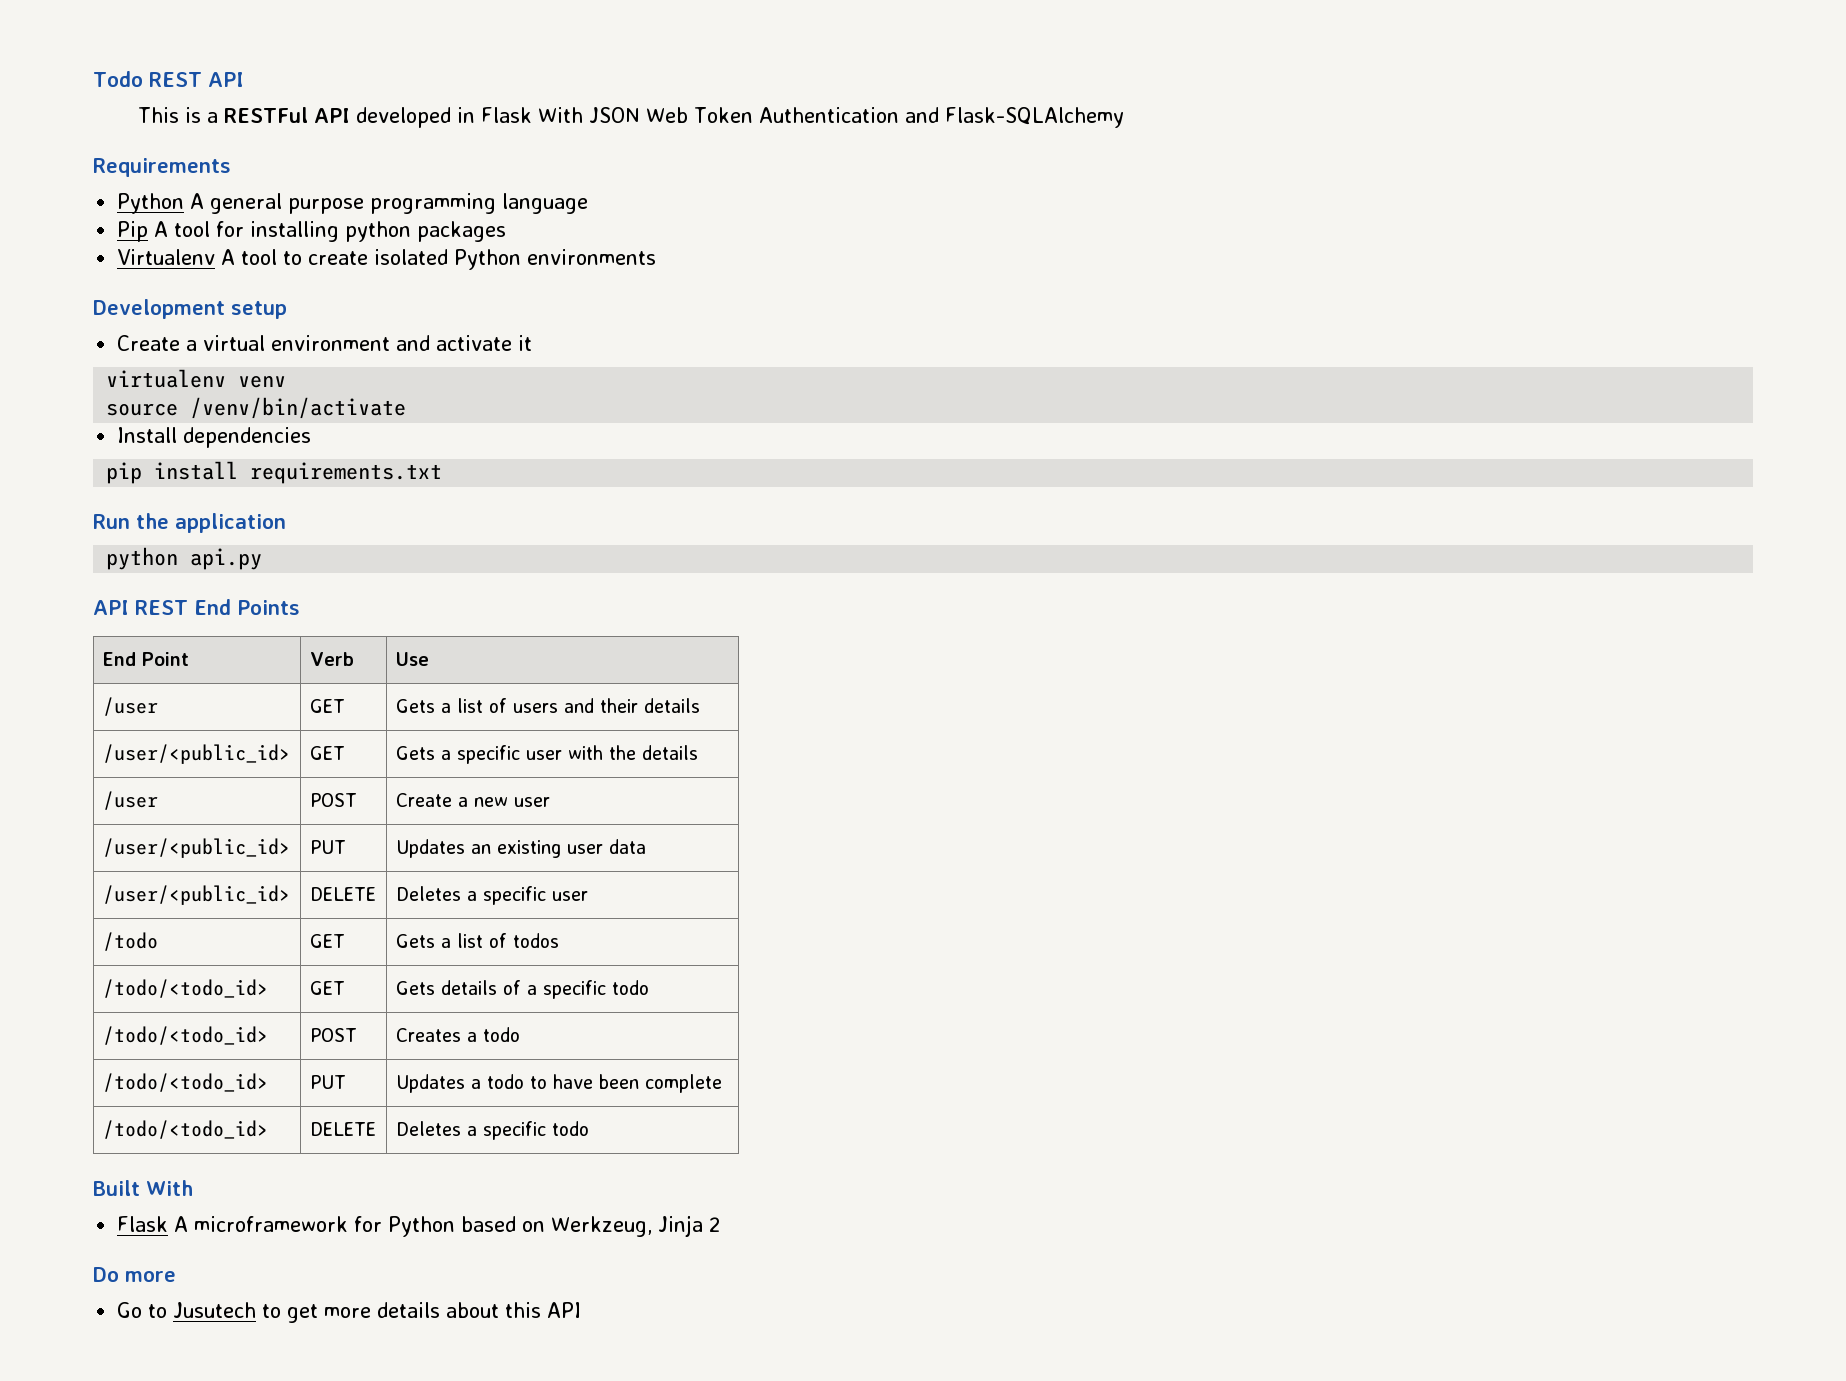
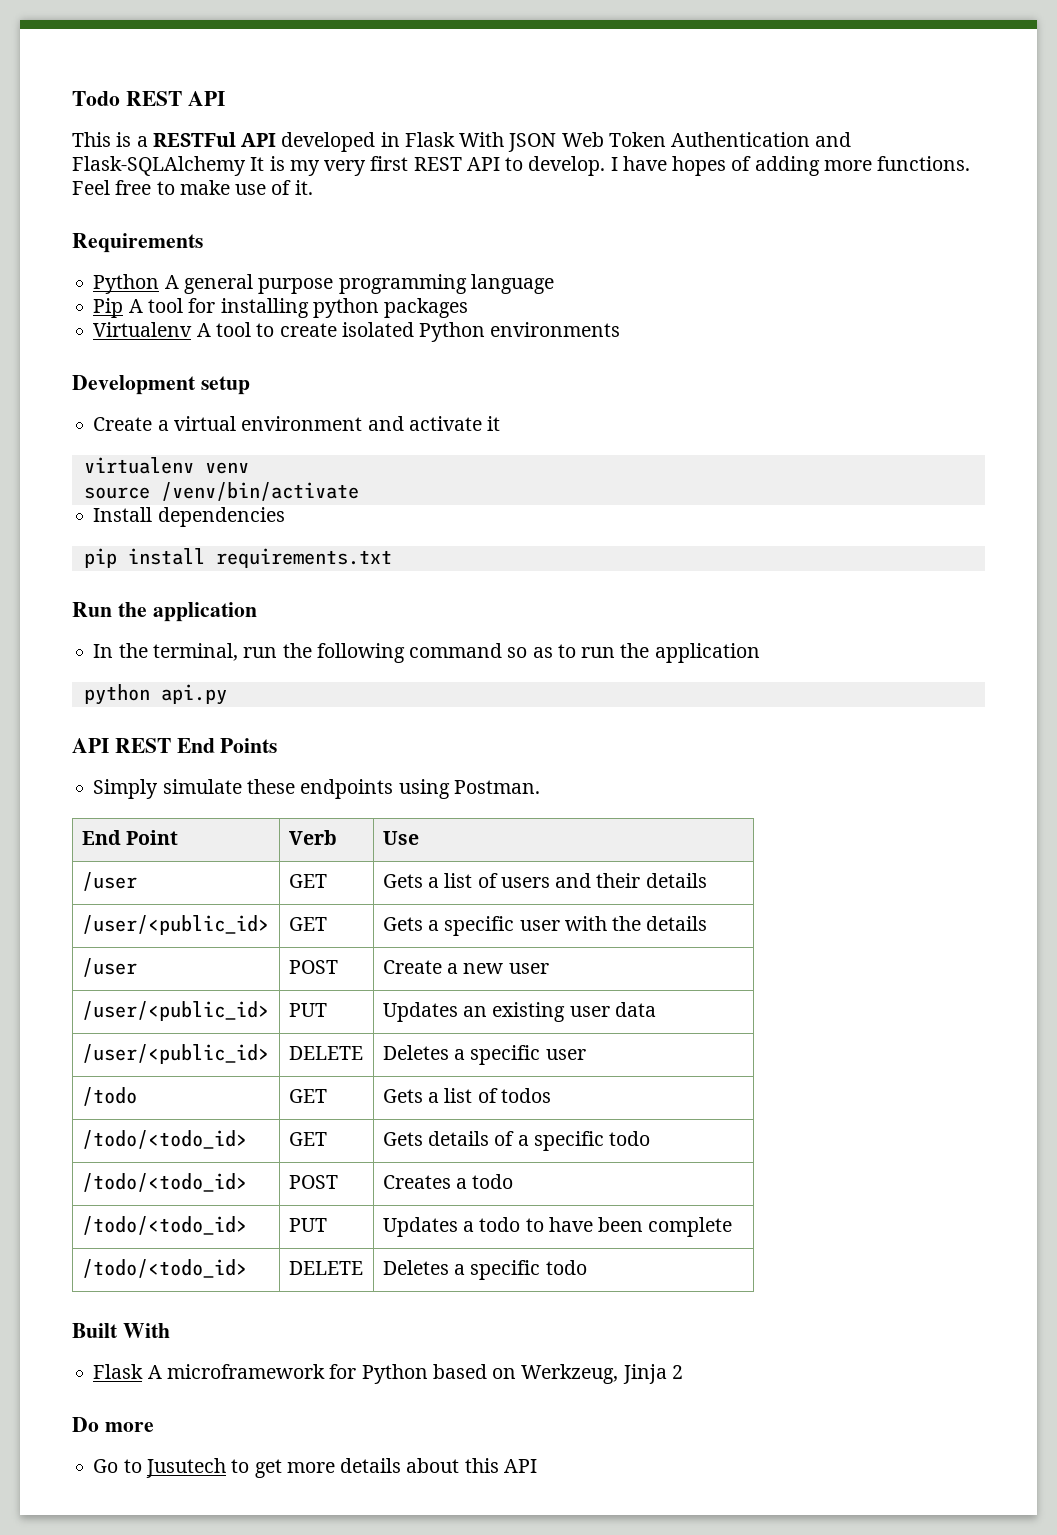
(1124, 117) none -> [250,156,971,176] [72,180,313,195] It is my very first REST API to develop. I have hopes of adding more functions. Feel free to make use of it.
(286, 523) none -> [93,643,760,663] // In the terminal, run the following command so as to run the application
(300, 607) none -> [93,779,540,799] // Simply simulate these endpoints using Postman.

